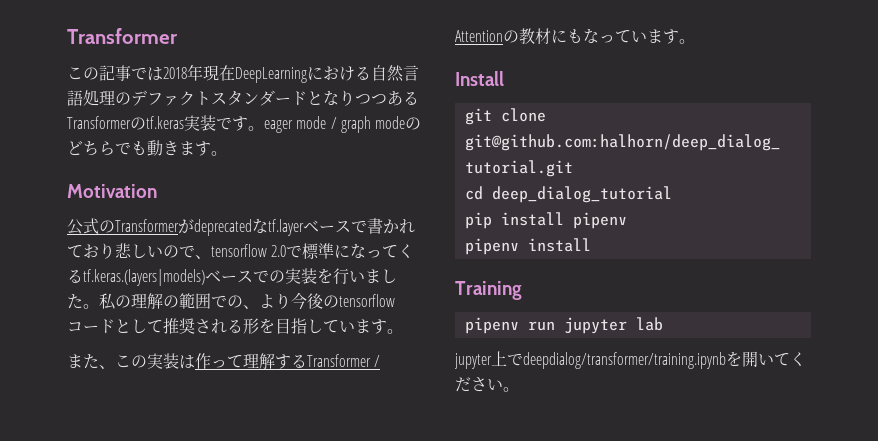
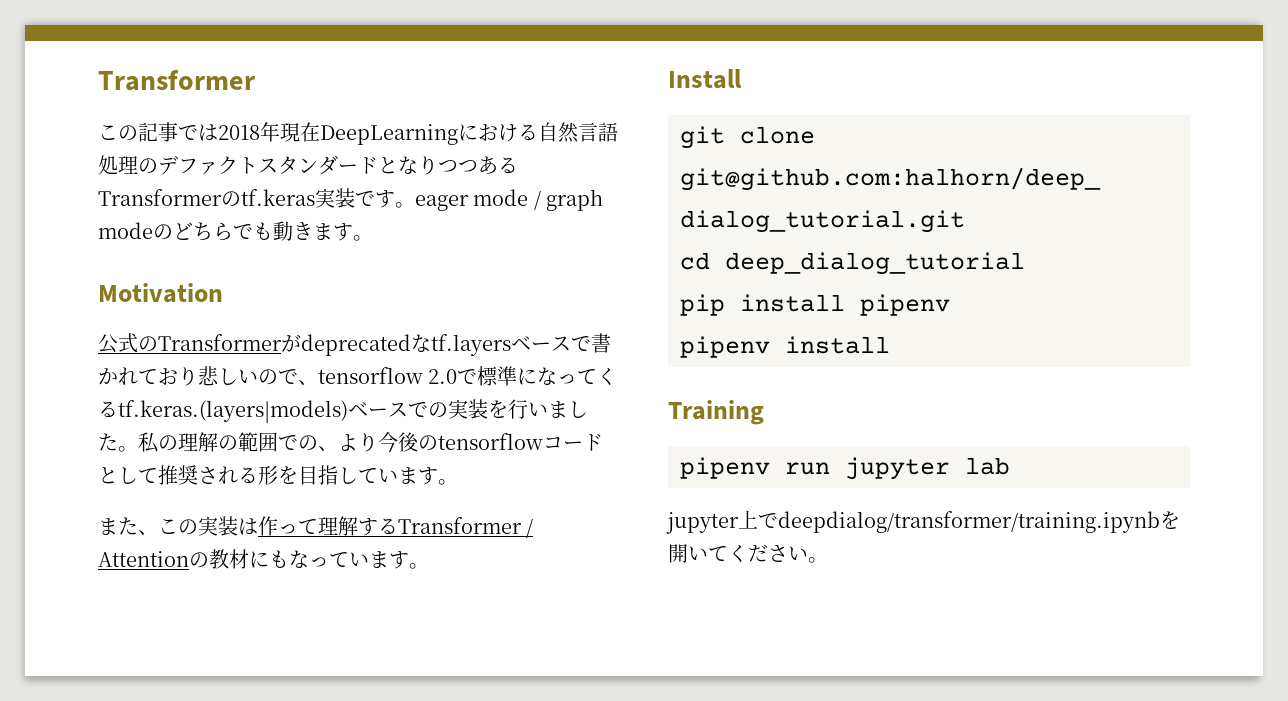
[267,219,304,236] tf.layer -> [431,334,511,356] tf.layers

